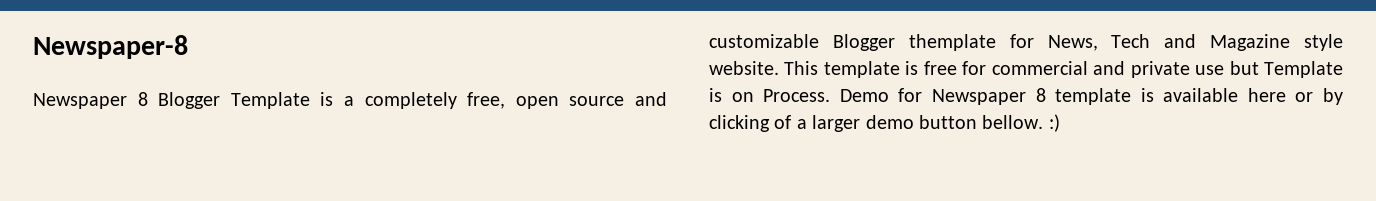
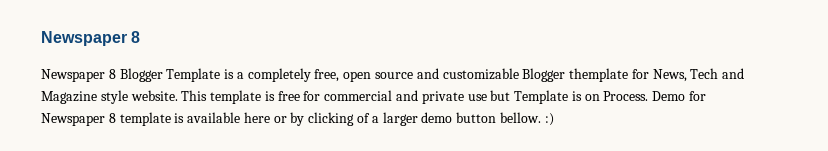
[33,35,188,59] Newspaper-8 -> [41,31,141,46] Newspaper 8

